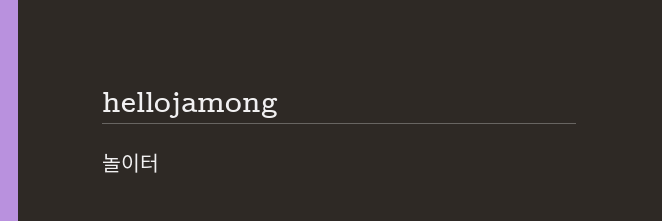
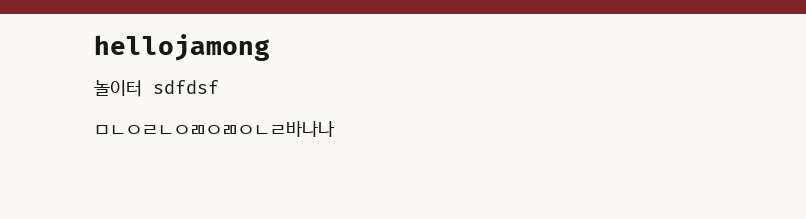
(159, 163) none -> [153,80,219,94] [94,120,335,137] sdfdsf // ㅁㄴㅇㄹㄴㅇㄻㅇㄻㅇㄴㄹ바나나

